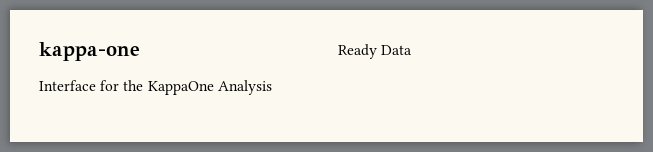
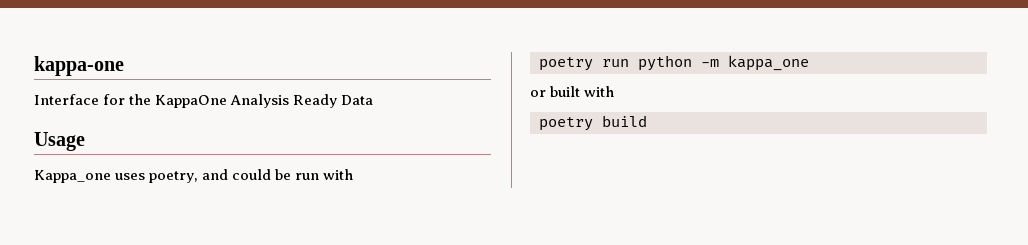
(413, 50) none -> [34,132,85,151] [34,169,354,183] [539,55,809,71] [530,86,615,97] [539,115,647,131] // Usage // Kappa_one uses poetry, and could be run with // poetry run python -m kappa_one // or built with // poetry build

